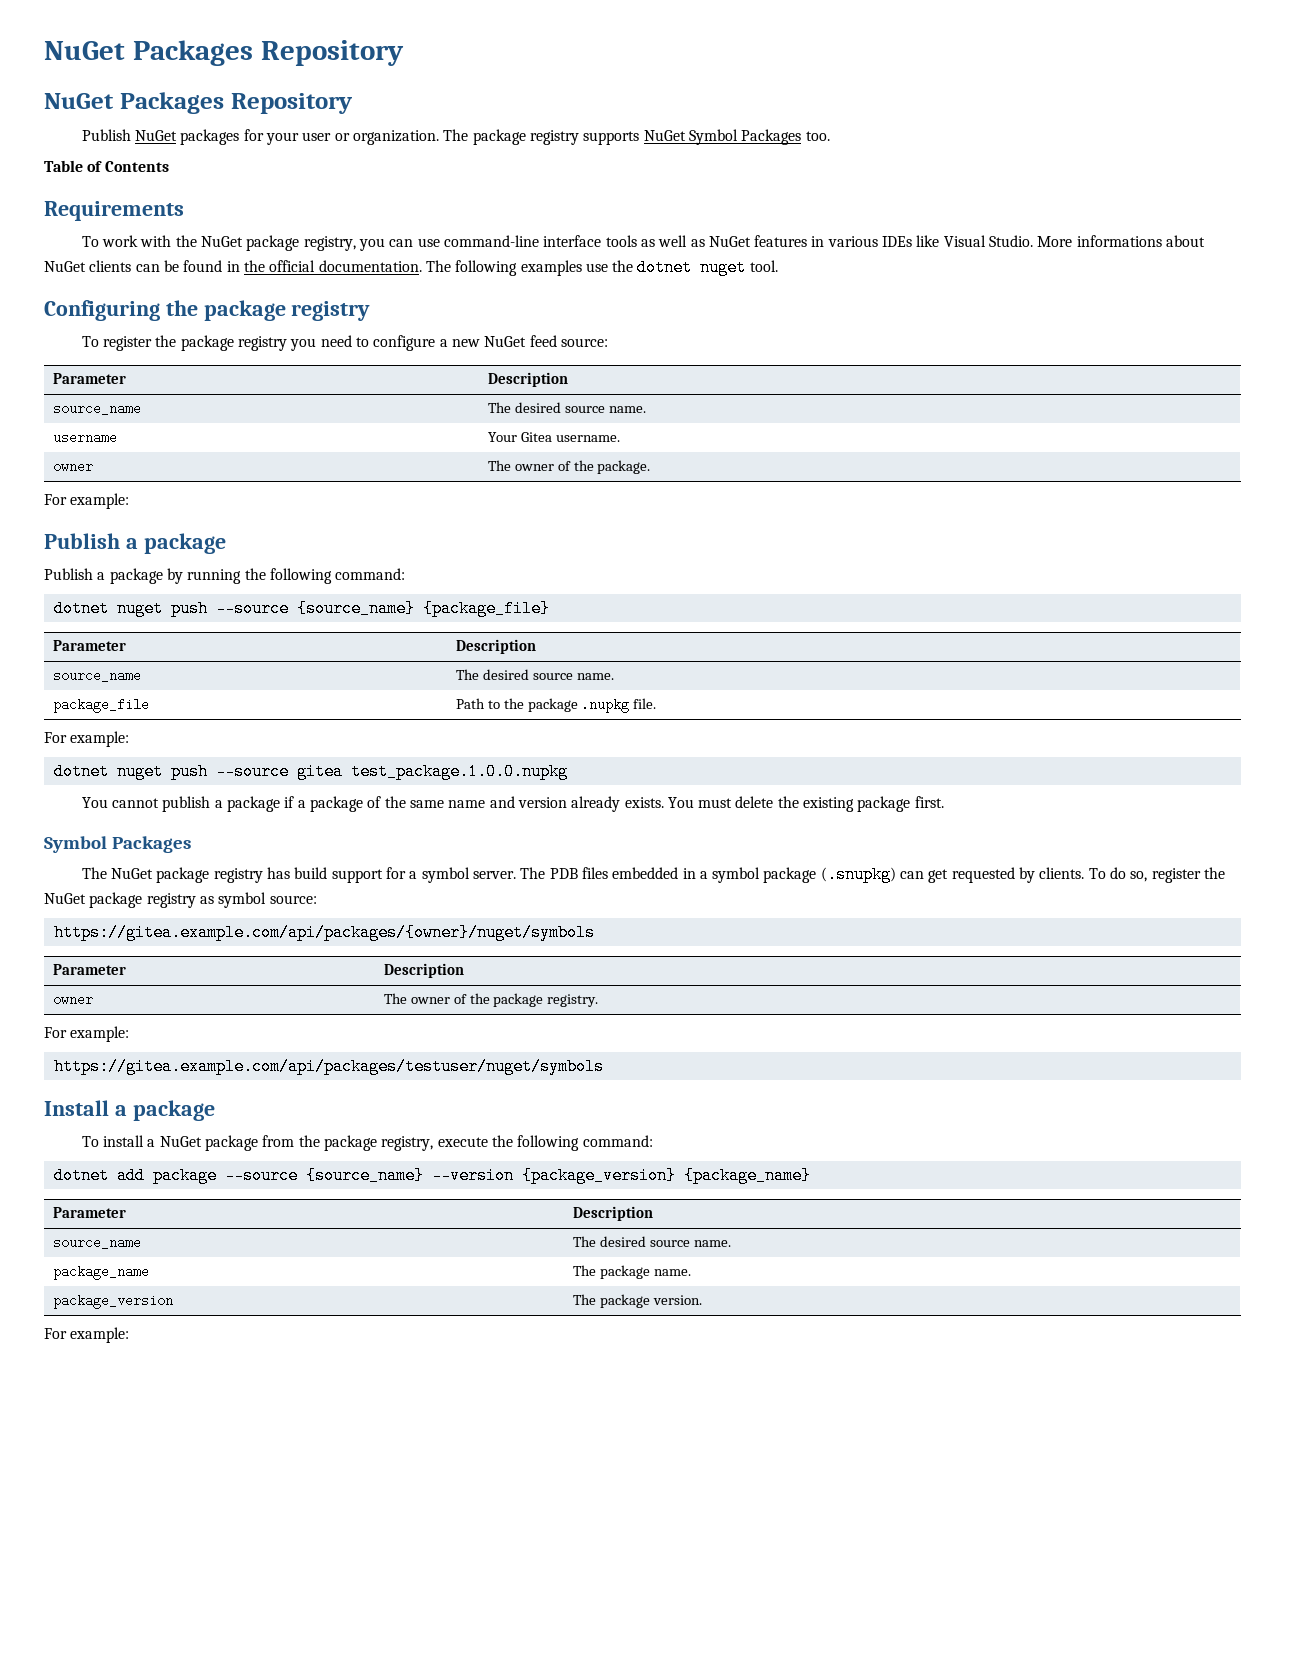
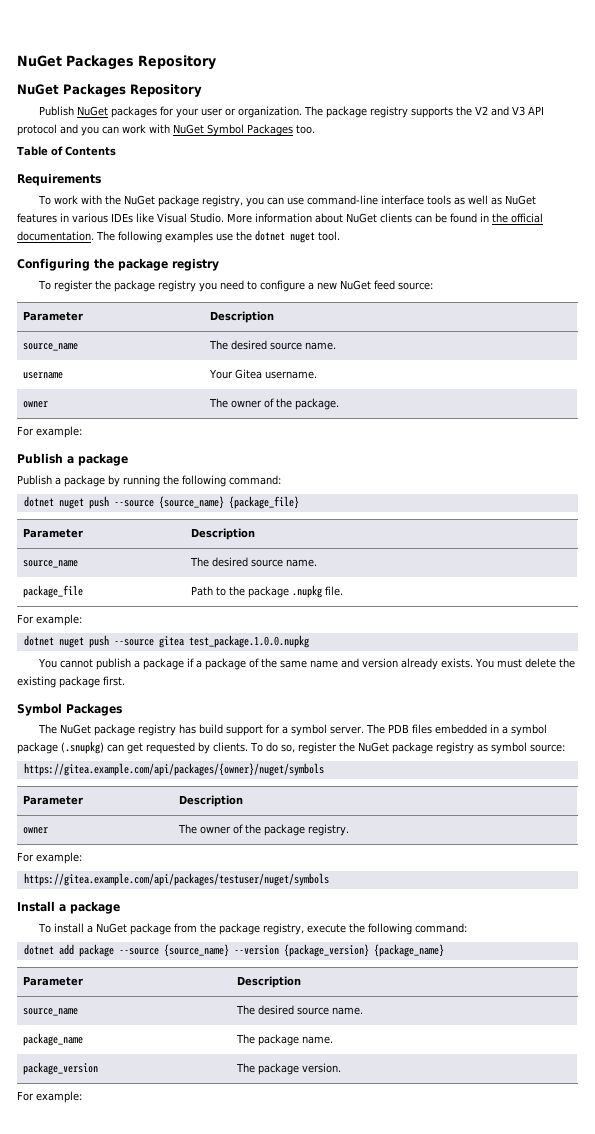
(640, 138) none -> [456,106,545,116] [17,124,170,136] the V2 and V3 API protocol and you can work with
[1076,235,1162,247] informations -> [255,213,312,223] information

